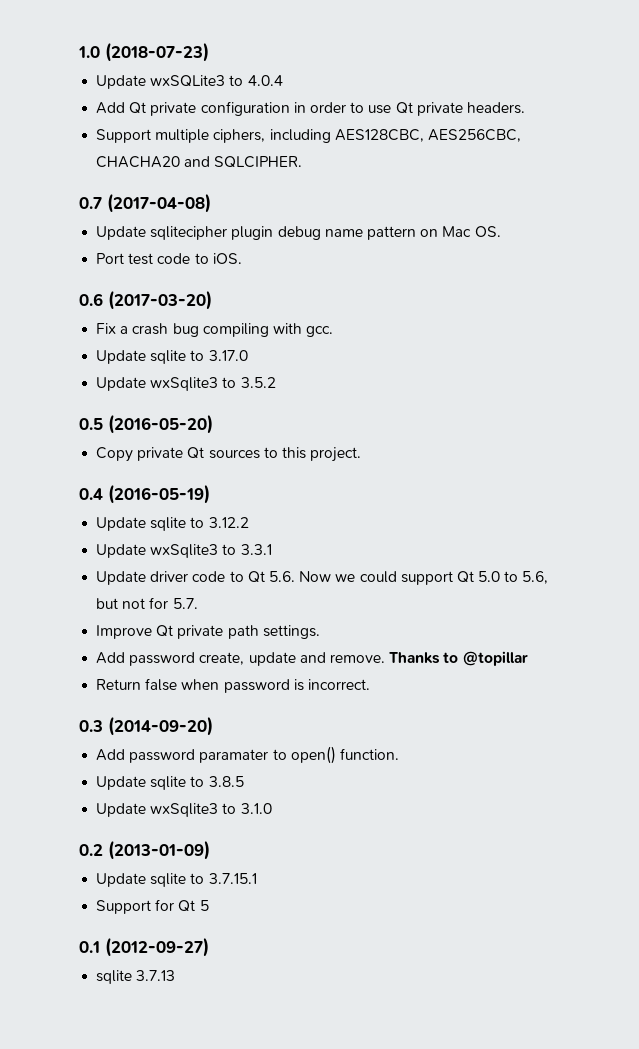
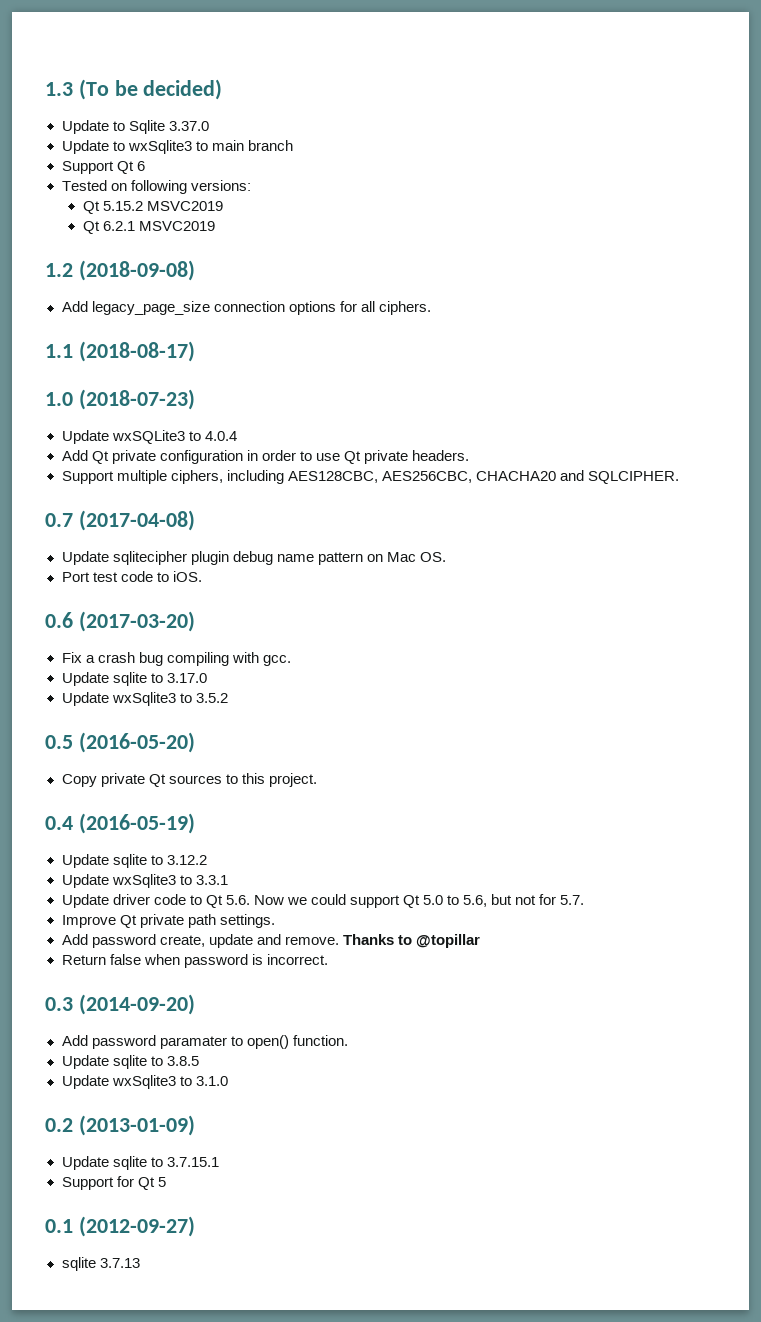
(78, 52) none -> [45,79,223,100] [61,120,209,134] [61,140,293,154] [61,161,145,174] [61,180,251,194] [82,201,223,214] [82,221,215,234] [45,260,195,281] [61,301,431,315] [45,341,195,362] 1.3 (To be decided) // Update to Sqlite 3.37.0 // Update to wxSqlite3 to main branch // Support Qt 6 // Tested on following versions: // Qt 5.15.2 MSVC2019 // Qt 6.2.1 MSVC2019 // 1.2 (2018-09-08) // Add legacy_page_size connection options for all ciphers. // 1.1 (2018-08-17) //

